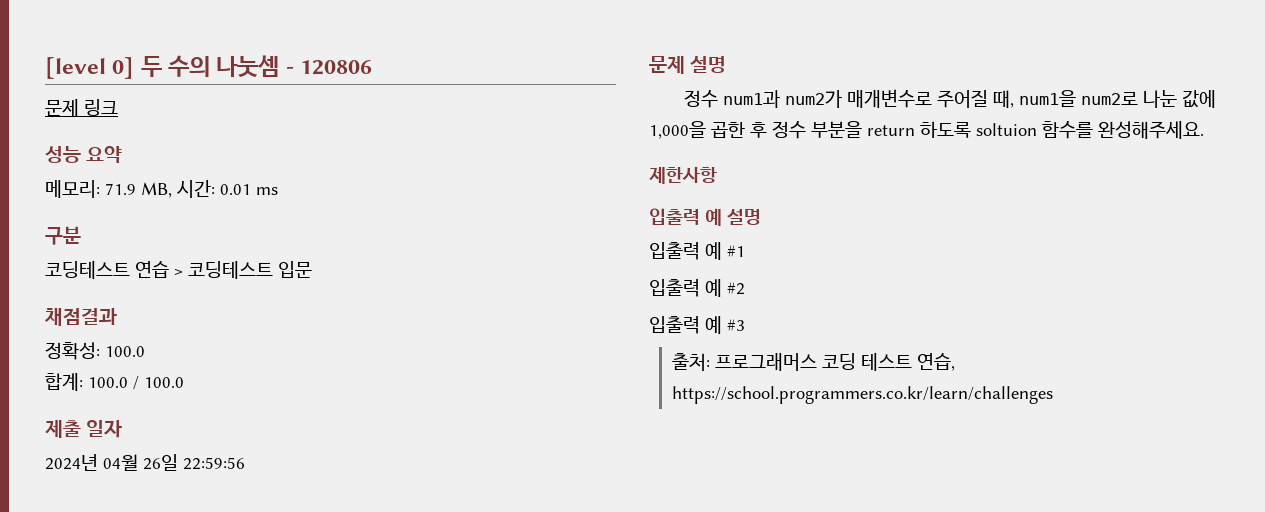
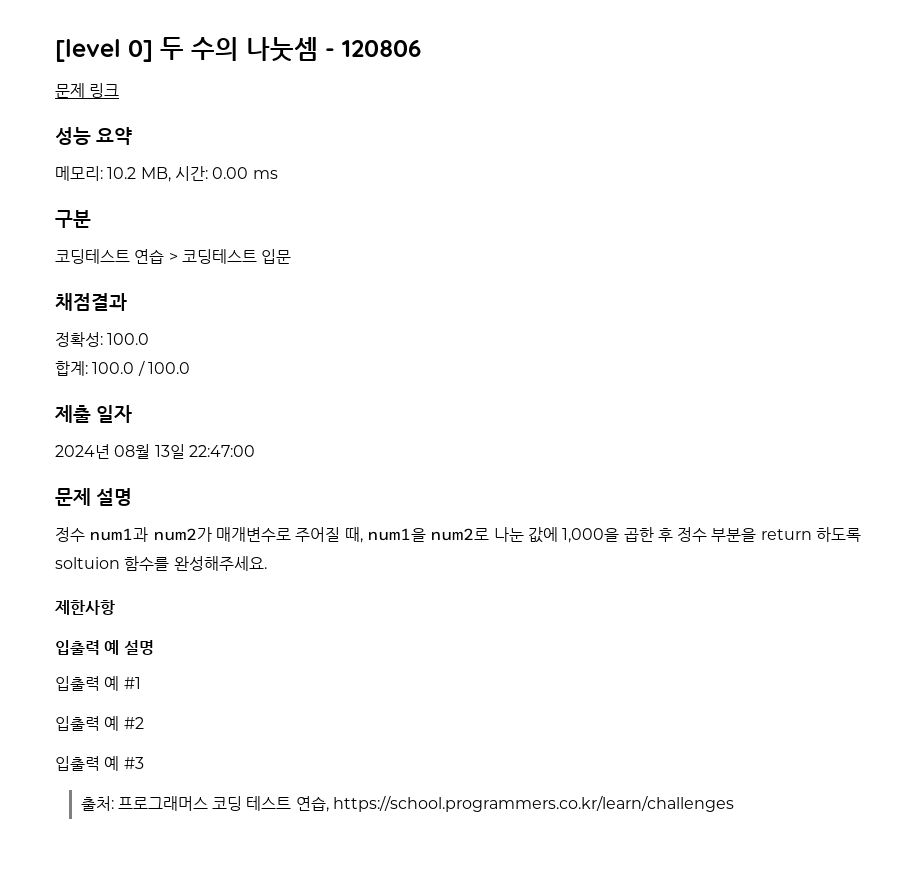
[105,183,136,195] 71.9 -> [107,167,137,179] 10.2
[220,184,251,195] 0.01 -> [212,167,249,179] 0.00
[103,454,245,471] 04월 26일 22:59:56 -> [114,444,255,459] 08월 13일 22:47:00

